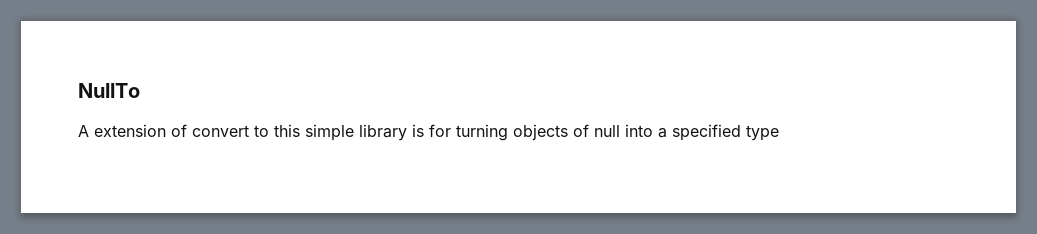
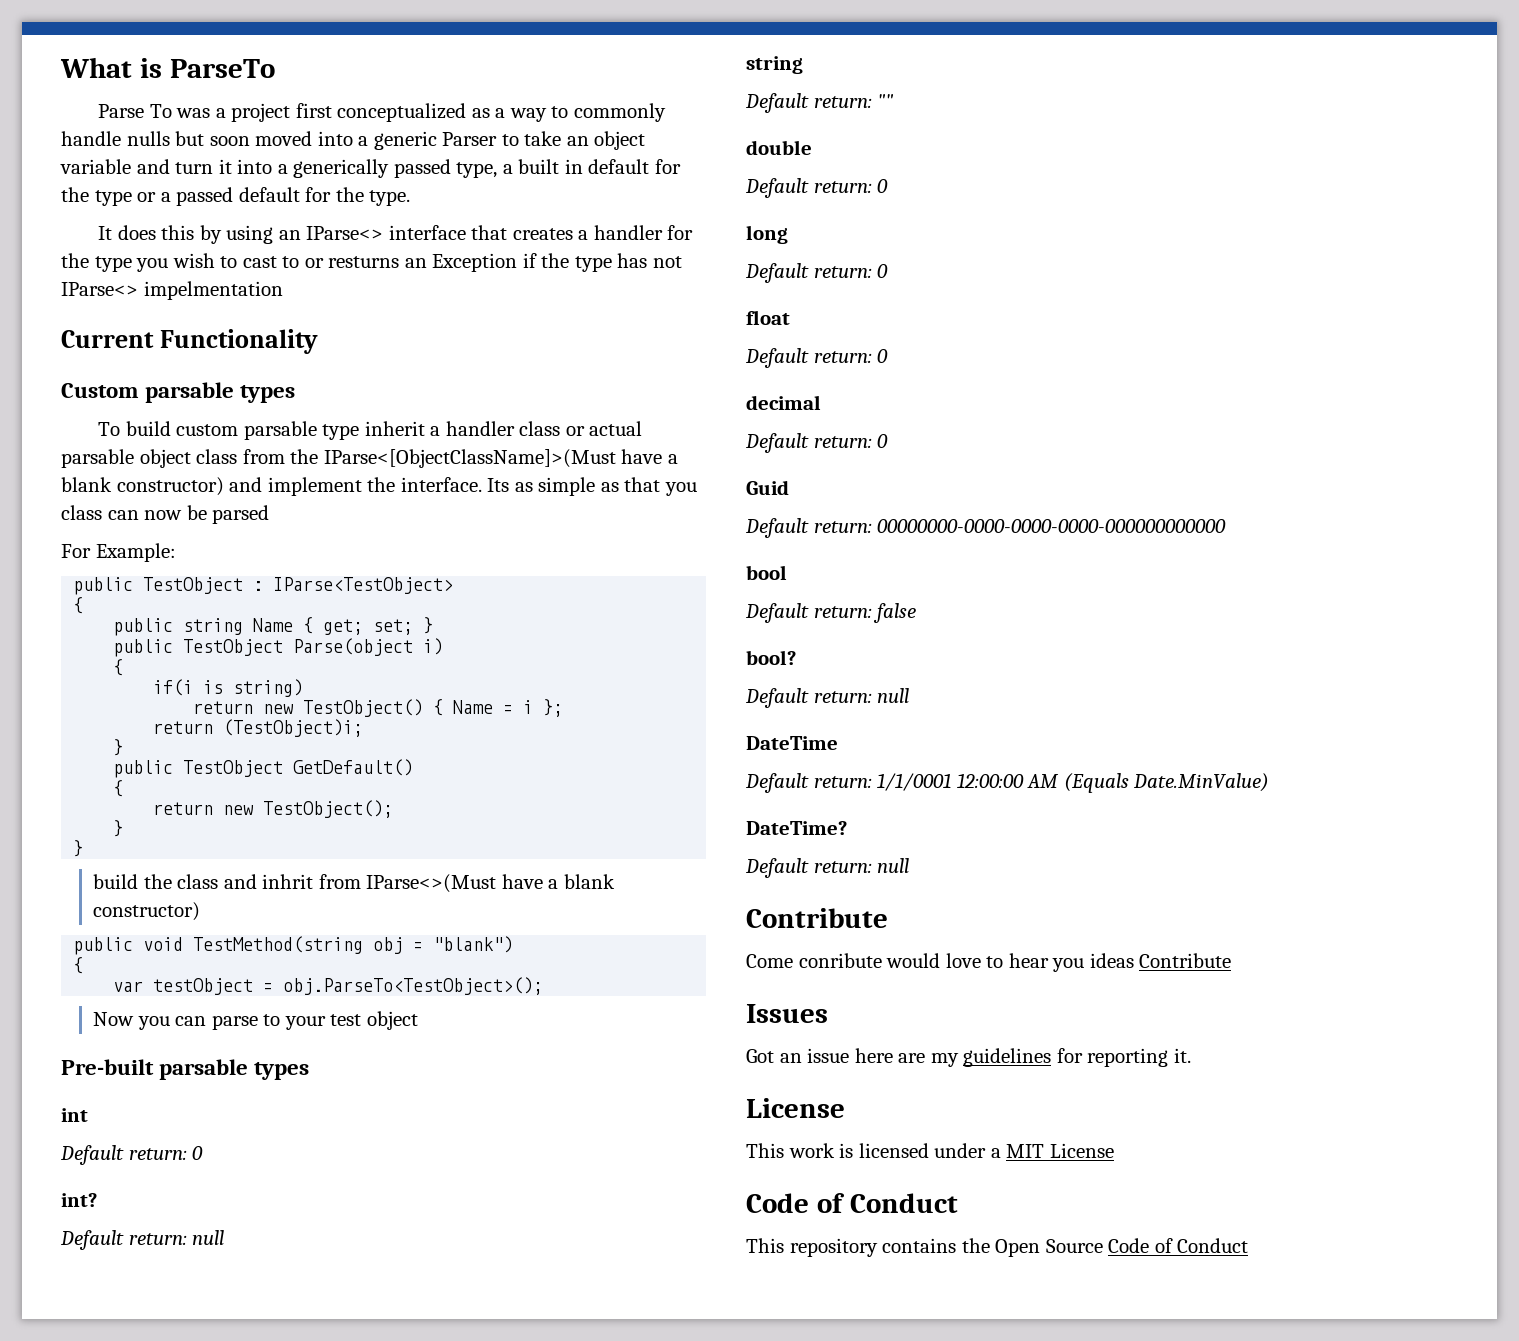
[78,83,140,98] [78,124,779,141] NullTo // A extension of convert to this simple library is for turning objects of null into a specified type -> [60,57,275,78] [98,103,666,122] [61,131,646,150] [60,159,681,178] [61,187,411,206] [98,225,694,244] [61,253,683,272] [61,281,283,300] [61,329,318,354] [61,382,296,403] [98,421,643,440] [61,449,678,468] [61,477,697,496] [61,505,270,524] [61,543,176,562] [73,577,454,595] [73,597,84,614] [113,617,434,636] [113,638,444,657] [113,659,124,676] [153,679,304,697] [193,699,564,717] [153,719,364,737] [113,739,124,756] [113,759,414,778] [113,780,124,797] [153,800,394,818] [113,820,124,837] [73,840,84,857] [93,874,615,893] [93,902,201,921] [73,936,514,955] [73,957,84,974] [113,977,544,995] [93,1011,418,1030] [61,1059,310,1080] [61,1108,88,1122] [60,1145,204,1165] [61,1193,97,1207] [60,1230,225,1250] [746,56,803,74] [745,93,895,113] [746,140,812,155] [745,178,889,198] [746,225,788,244] [745,263,889,283] [746,310,790,325] [745,348,889,368] [746,395,821,410] [745,433,889,453] [746,480,789,495] [745,518,1227,538] [746,565,787,580] [745,603,917,623] [746,650,796,665] [745,688,910,708] [746,736,838,750] [745,773,1270,793] [746,821,847,835] [745,858,910,878] [746,908,888,928] [746,953,1232,972] [746,1004,828,1023] [746,1048,1191,1067] [746,1098,845,1118] [746,1143,1114,1158] [746,1193,958,1213] [746,1238,1249,1257] What is ParseTo // Parse To was a project first conceptualized as a way to commonly handle nulls but soon moved into a generic Parser to take an object variable and turn it into a generically passed type, a built in default for the type or a passed default for the type. // It does this by using an IParse<> interface that creates a handler for the type you wish to cast to or resturns an Exception if the type has not IParse<> impelmentation // Current Functionality // Custom parsable types // To build custom parsable type inherit a handler class or actual parsable object class from the IParse<[ObjectClassName]>(Must have a blank constructor) and implement the interface. Its as simple as that you class can now be parsed // For Example: // public TestObject : IParse<TestObject> // { // public string Name { get; set; } // public TestObject Parse(object i) // { // if(i is string) // return new TestObject() { Name = i }; // return (TestObject)i; // } // public TestObject GetDefault() // { // return new TestObject(); // } // } // build the class and inhrit from IParse<>(Must have a blank constructor) // public void TestMethod(string obj = "blank") // { // var testObject = obj.ParseTo<TestObject>(); // Now you can parse to your test object // Pre-built parsable types // int // Default return: 0 // int? // Default return: null // string // Default return: "" // double // Default return: 0 // long // Default return: 0 // float // Default return: 0 // decimal // Default return: 0 // Guid // Default return: 00000000-0000-0000-0000-000000000000 // bool // Default return: false // bool? // Default return: null // DateTime // Default return: 1/1/0001 12:00:00 AM (Equals Date.MinValue) // DateTime? // Default return: null // Contribute // Come conribute would love to hear you ideas Contribute // Issues // Got an issue here are my guidelines for reporting it. // License // This work is licensed under a MIT License // Code of Conduct // This repository contains the Open Source Code of Conduct

